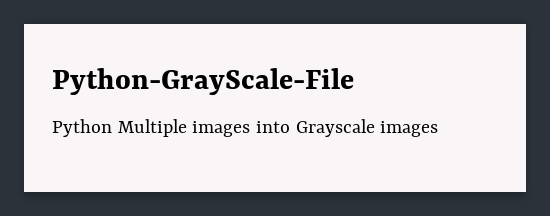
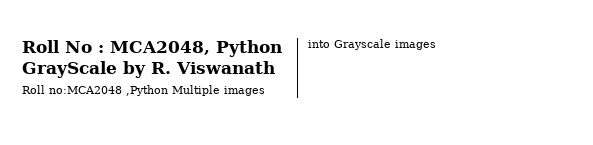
[52,68,354,95] [52,119,112,137] Python-GrayScale-File // Python -> [22,40,282,57] [22,61,275,78] [22,85,168,96] Roll No : MCA2048, Python GrayScale by R. Viswanath // Roll no:MCA2048 ,Python

